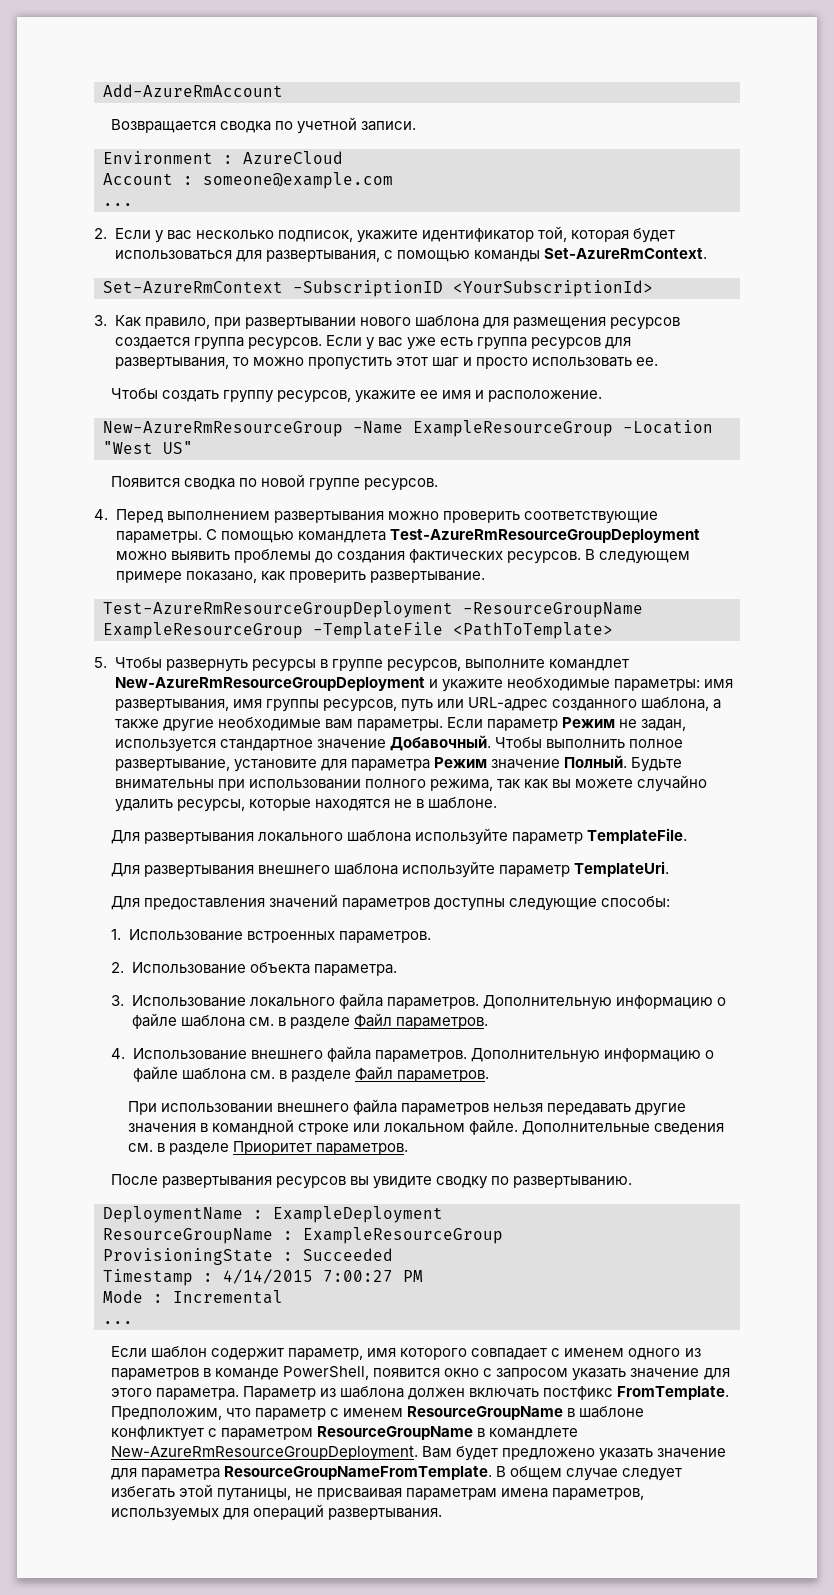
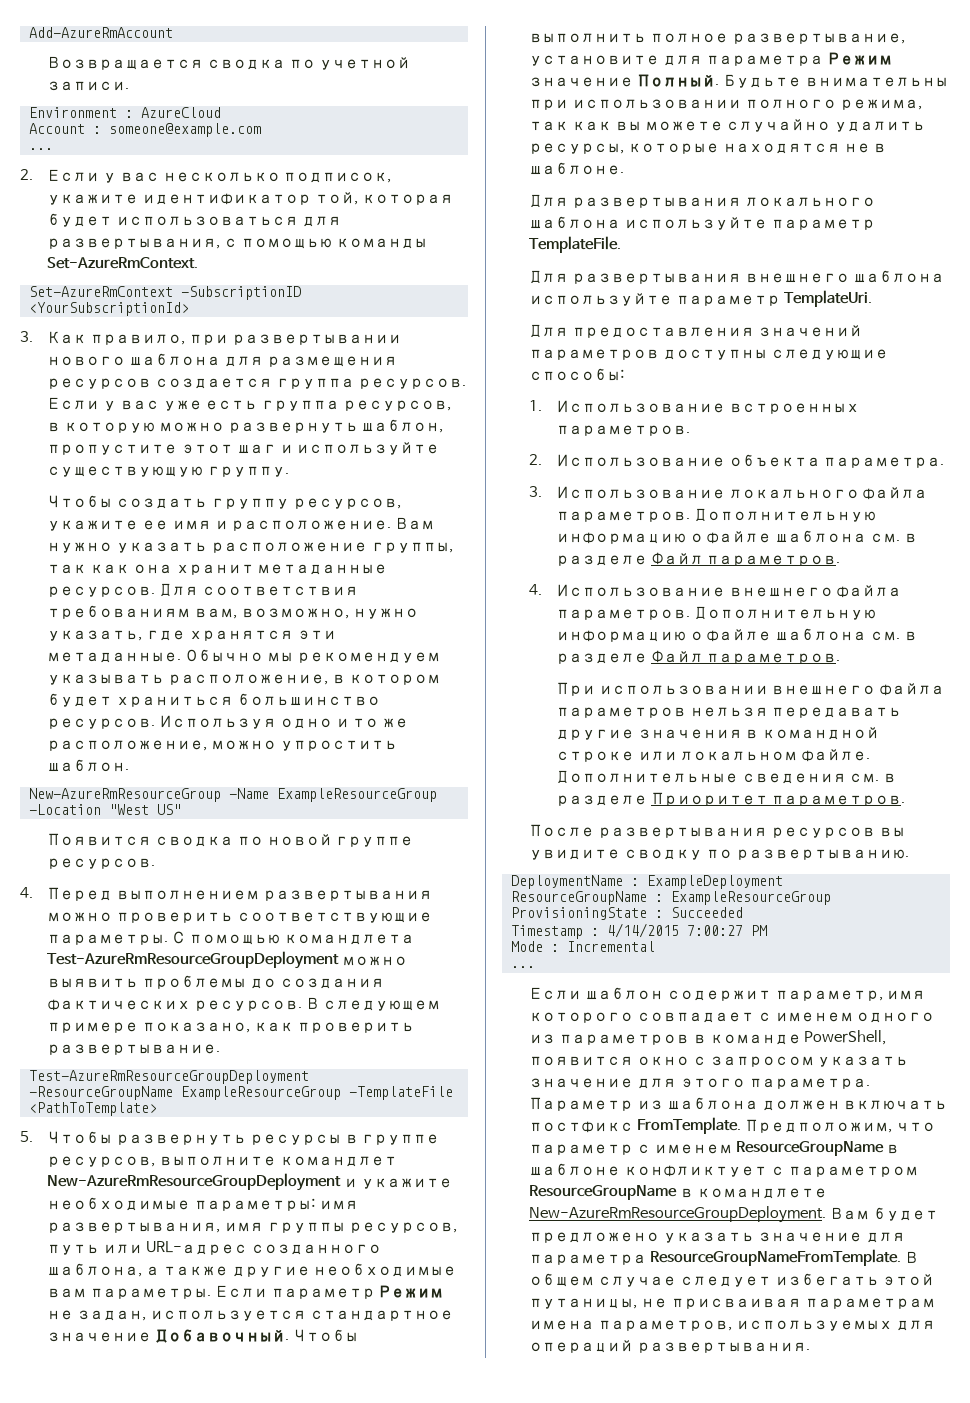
[530,337,632,350] [114,357,658,370] ресурсов для развертывания, то можно пропустить этот шаг и просто использовать ее. -> [343,400,452,411] [46,419,444,433] [46,442,440,455] [46,466,289,477] ресурсов, в которую можно развернуть шаблон, пропустите этот шаг и используйте существующую группу.
(603, 396) none -> [395,517,435,530] [46,542,453,553] [46,564,388,575] [46,583,358,597] [46,605,418,619] [46,630,336,641] [46,649,440,663] [46,674,440,685] [46,693,380,707] [46,715,409,729] [46,740,397,751] [46,759,129,772] Вам нужно указать расположение группы, так как она хранит метаданные ресурсов. Для соответствия требованиям вам, возможно, нужно указать, где хранятся эти метаданные. Обычно мы рекомендуем указывать расположение, в котором будет храниться большинство ресурсов. Используя одно и то же расположение, можно упростить шаблон.

